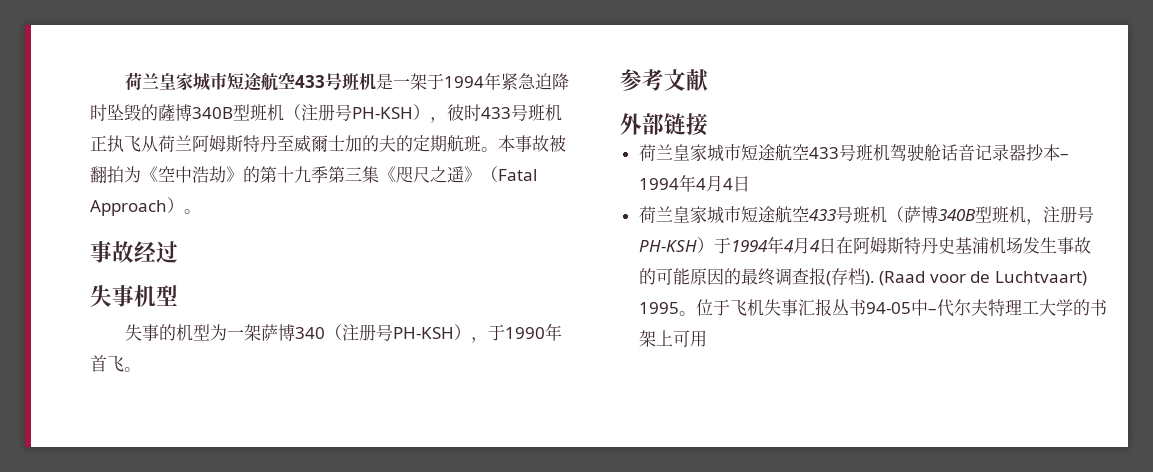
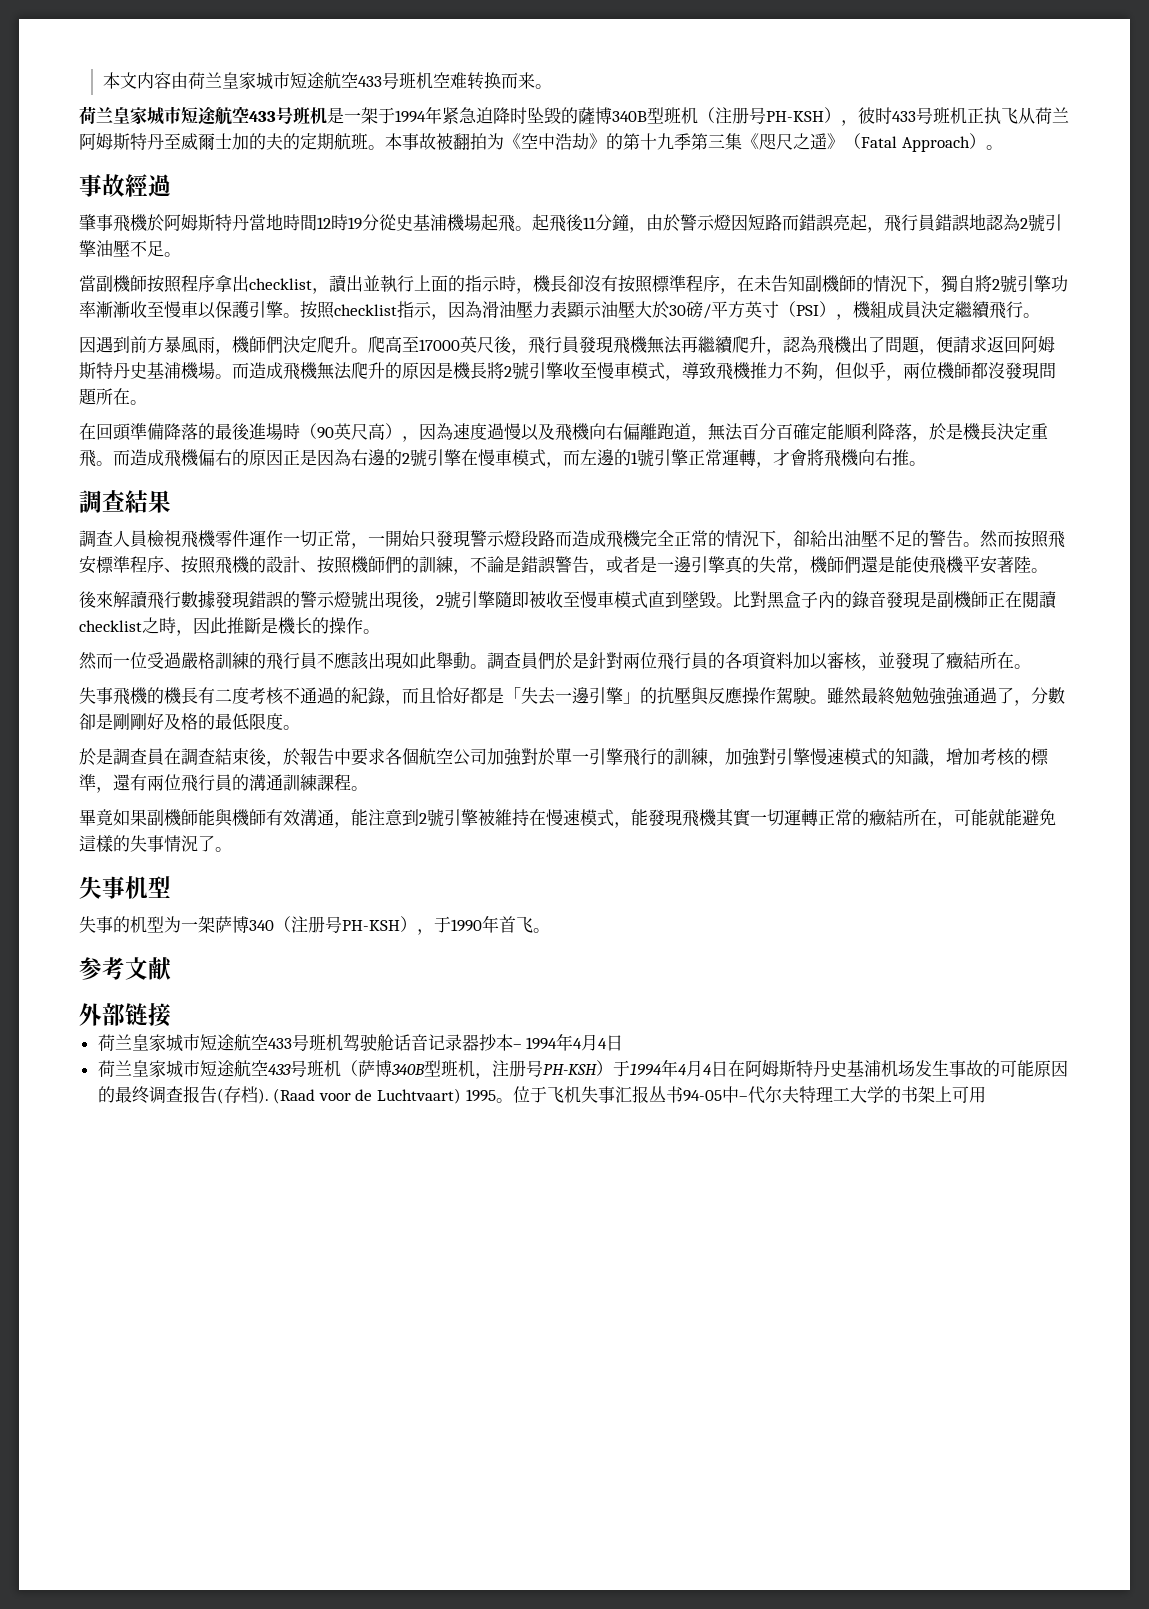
(125, 81) none -> [102,72,552,90] 本文内容由荷兰皇家城市短途航空433号班机空难转换而来。 //
[134,241,178,263] 经过 -> [125,174,171,197] [79,213,1062,233] [79,240,181,257] [79,275,1068,294] [79,300,1040,320] [79,335,1055,355] [79,362,1056,381] [79,388,147,405] [79,423,1048,442] [79,449,926,468] [79,490,171,513] [79,530,1065,549] [79,556,1048,575] [79,590,1057,610] [79,617,380,636] [79,651,1031,671] [79,687,1065,706] [79,713,300,730] [79,748,1049,767] [79,774,368,793] [79,808,1056,828] [79,835,232,852] 經過 // 肇事飛機於阿姆斯特丹當地時間12時19分從史基浦機場起飛。起飛後11分鐘，由於警示燈因短路而錯誤亮起，飛行員錯誤地認為2號引擎油壓不足。 // 當副機師按照程序拿出checklist，讀出並執行上面的指示時，機長卻沒有按照標準程序，在未告知副機師的情況下，獨自將2號引擎功率漸漸收至慢車以保護引擎。按照checklist指示，因為滑油壓力表顯示油壓大於30磅/平方英寸（PSI），機組成員決定繼續飛行。 // 因遇到前方暴風雨，機師們決定爬升。爬高至17000英尺後，飛行員發現飛機無法再繼續爬升，認為飛機出了問題，便請求返回阿姆斯特丹史基浦機場。而造成飛機無法爬升的原因是機長將2號引擎收至慢車模式，導致飛機推力不夠，但似乎，兩位機師都沒發現問題所在。 // 在回頭準備降落的最後進場時（90英尺高），因為速度過慢以及飛機向右偏離跑道，無法百分百確定能順利降落，於是機長決定重飛。而造成飛機偏右的原因正是因為右邊的2號引擎在慢車模式，而左邊的1號引擎正常運轉，才會將飛機向右推。 // 調查結果 // 調查人員檢視飛機零件運作一切正常，一開始只發現警示燈段路而造成飛機完全正常的情況下，卻給出油壓不足的警告。然而按照飛安標準程序、按照飛機的設計、按照機師們的訓練，不論是錯誤警告，或者是一邊引擎真的失常，機師們還是能使飛機平安著陸。 // 後來解讀飛行數據發現錯誤的警示燈號出現後，2號引擎隨即被收至慢車模式直到墜毀。比對黑盒子內的錄音發現是副機師正在閱讀checklist之時，因此推斷是機长的操作。 // 然而一位受過嚴格訓練的飛行員不應該出現如此舉動。調查員們於是針對兩位飛行員的各項資料加以審核，並發現了癥結所在。 // 失事飛機的機長有二度考核不通過的紀錄，而且恰好都是「失去一邊引擎」的抗壓與反應操作駕駛。雖然最終勉勉強強通過了，分數卻是剛剛好及格的最低限度。 // 於是調查員在調查結束後，於報告中要求各個航空公司加強對於單一引擎飛行的訓練，加強對引擎慢速模式的知識，增加考核的標準，還有兩位飛行員的溝通訓練課程。 // 畢竟如果副機師能與機師有效溝通，能注意到2號引擎被維持在慢速模式，能發現飛機其實一切運轉正常的癥結所在，可能就能避免這樣的失事情況了。
(826, 276) none -> [199,1086,217,1103] 告

